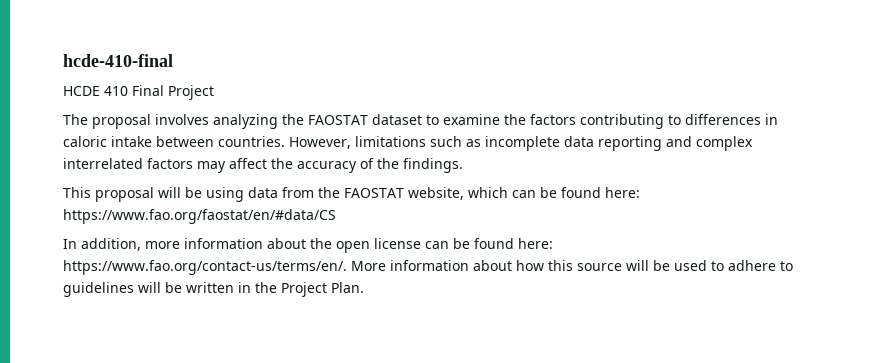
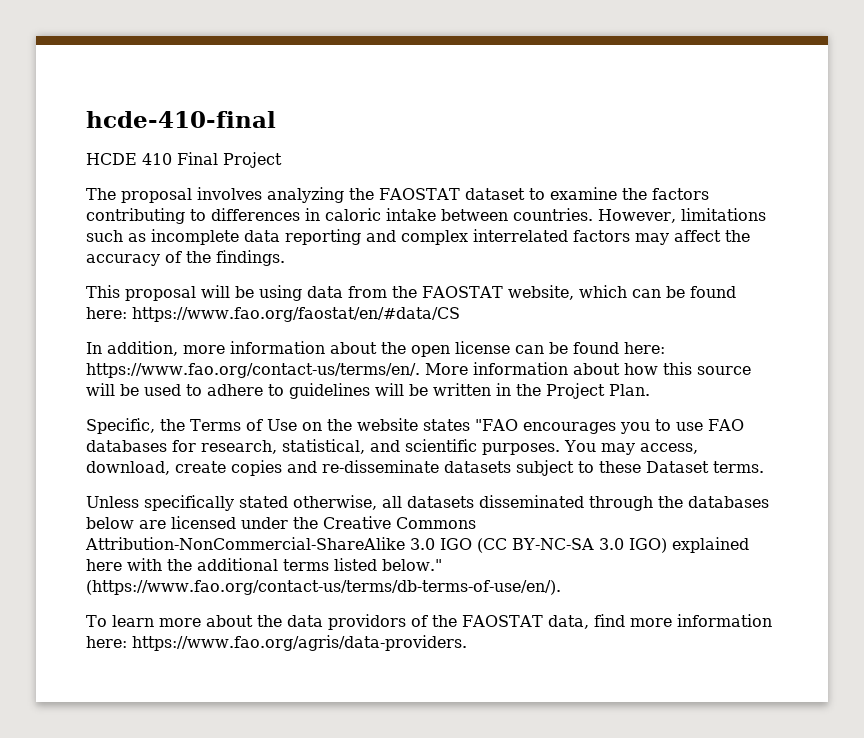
(364, 287) none -> [86,418,744,434] [86,439,698,455] [86,460,764,476] [86,495,769,511] [86,516,476,529] [85,537,749,553] [86,558,442,571] [86,580,561,595] [86,614,772,630] [86,635,467,651] // Specific, the Terms of Use on the website states "FAO encourages you to use FAO databases for research, statistical, and scientific purposes. You may access, download, create copies and re-disseminate datasets subject to these Dataset terms. // Unless specifically stated otherwise, all datasets disseminated through the databases below are licensed under the Creative Commons Attribution-NonCommercial-ShareAlike 3.0 IGO (CC BY-NC-SA 3.0 IGO) explained here with the additional terms listed below." (https://www.fao.org/contact-us/terms/db-terms-of-use/en/). // To learn more about the data providors of the FAOSTAT data, find more information here: https://www.fao.org/agris/data-providers.

